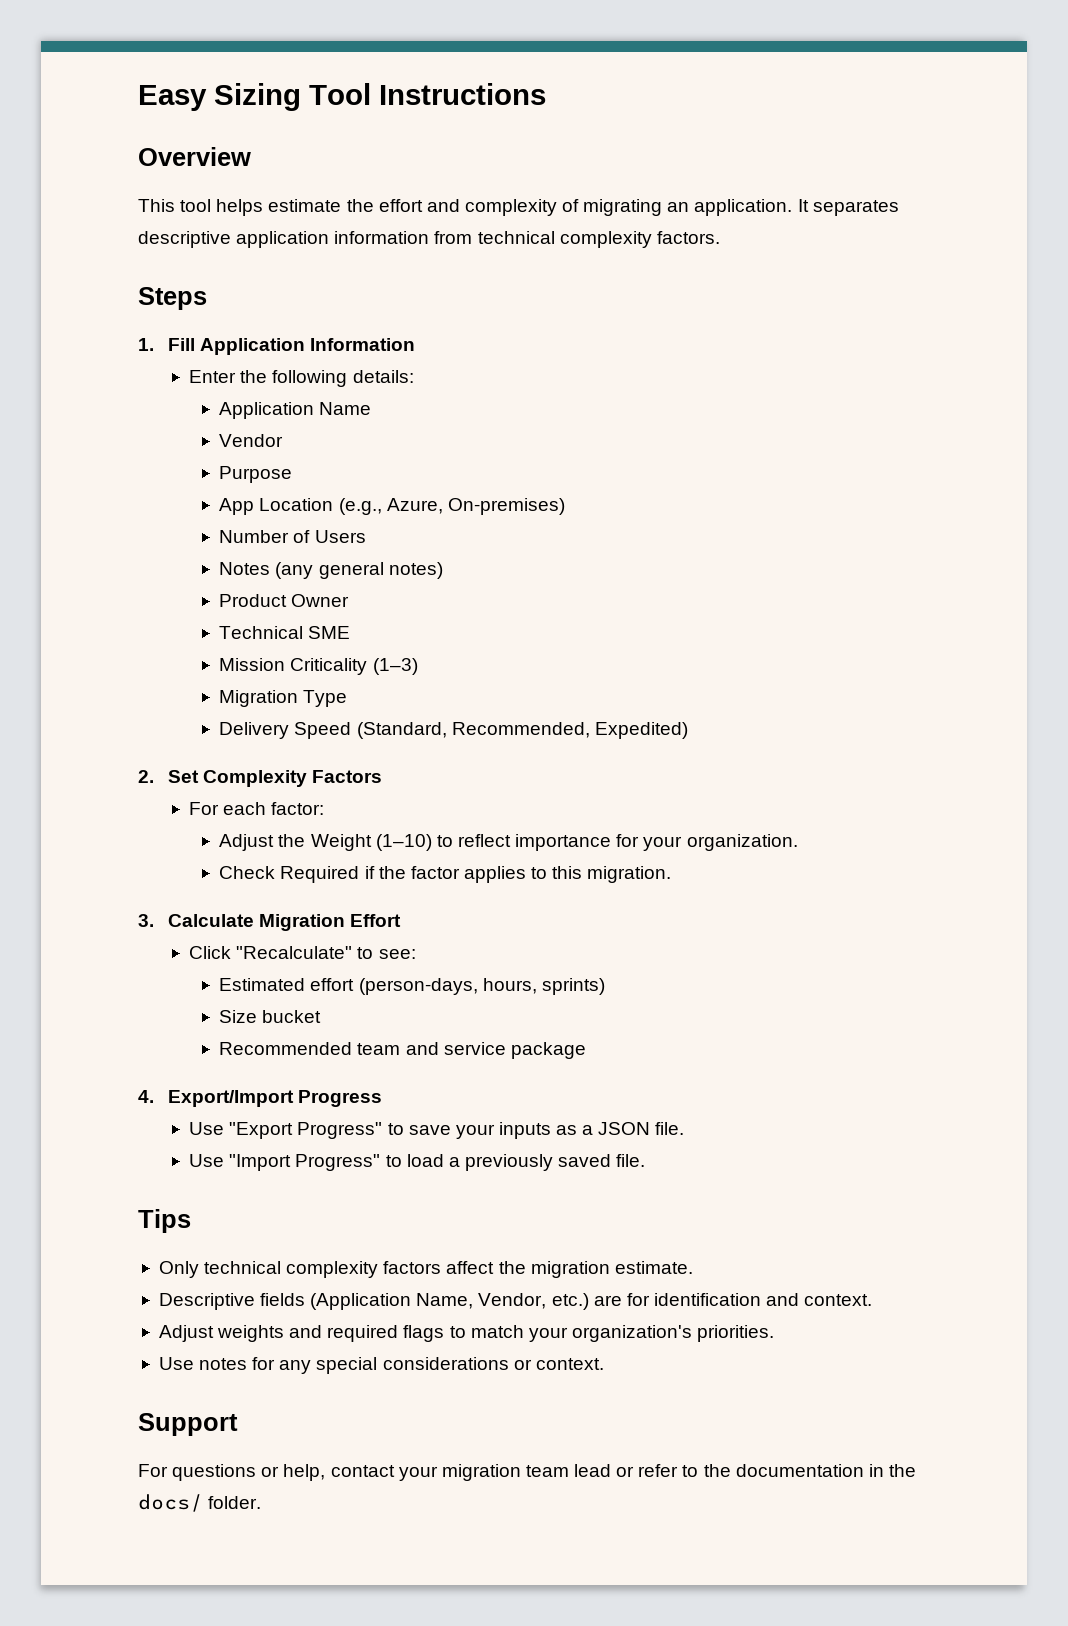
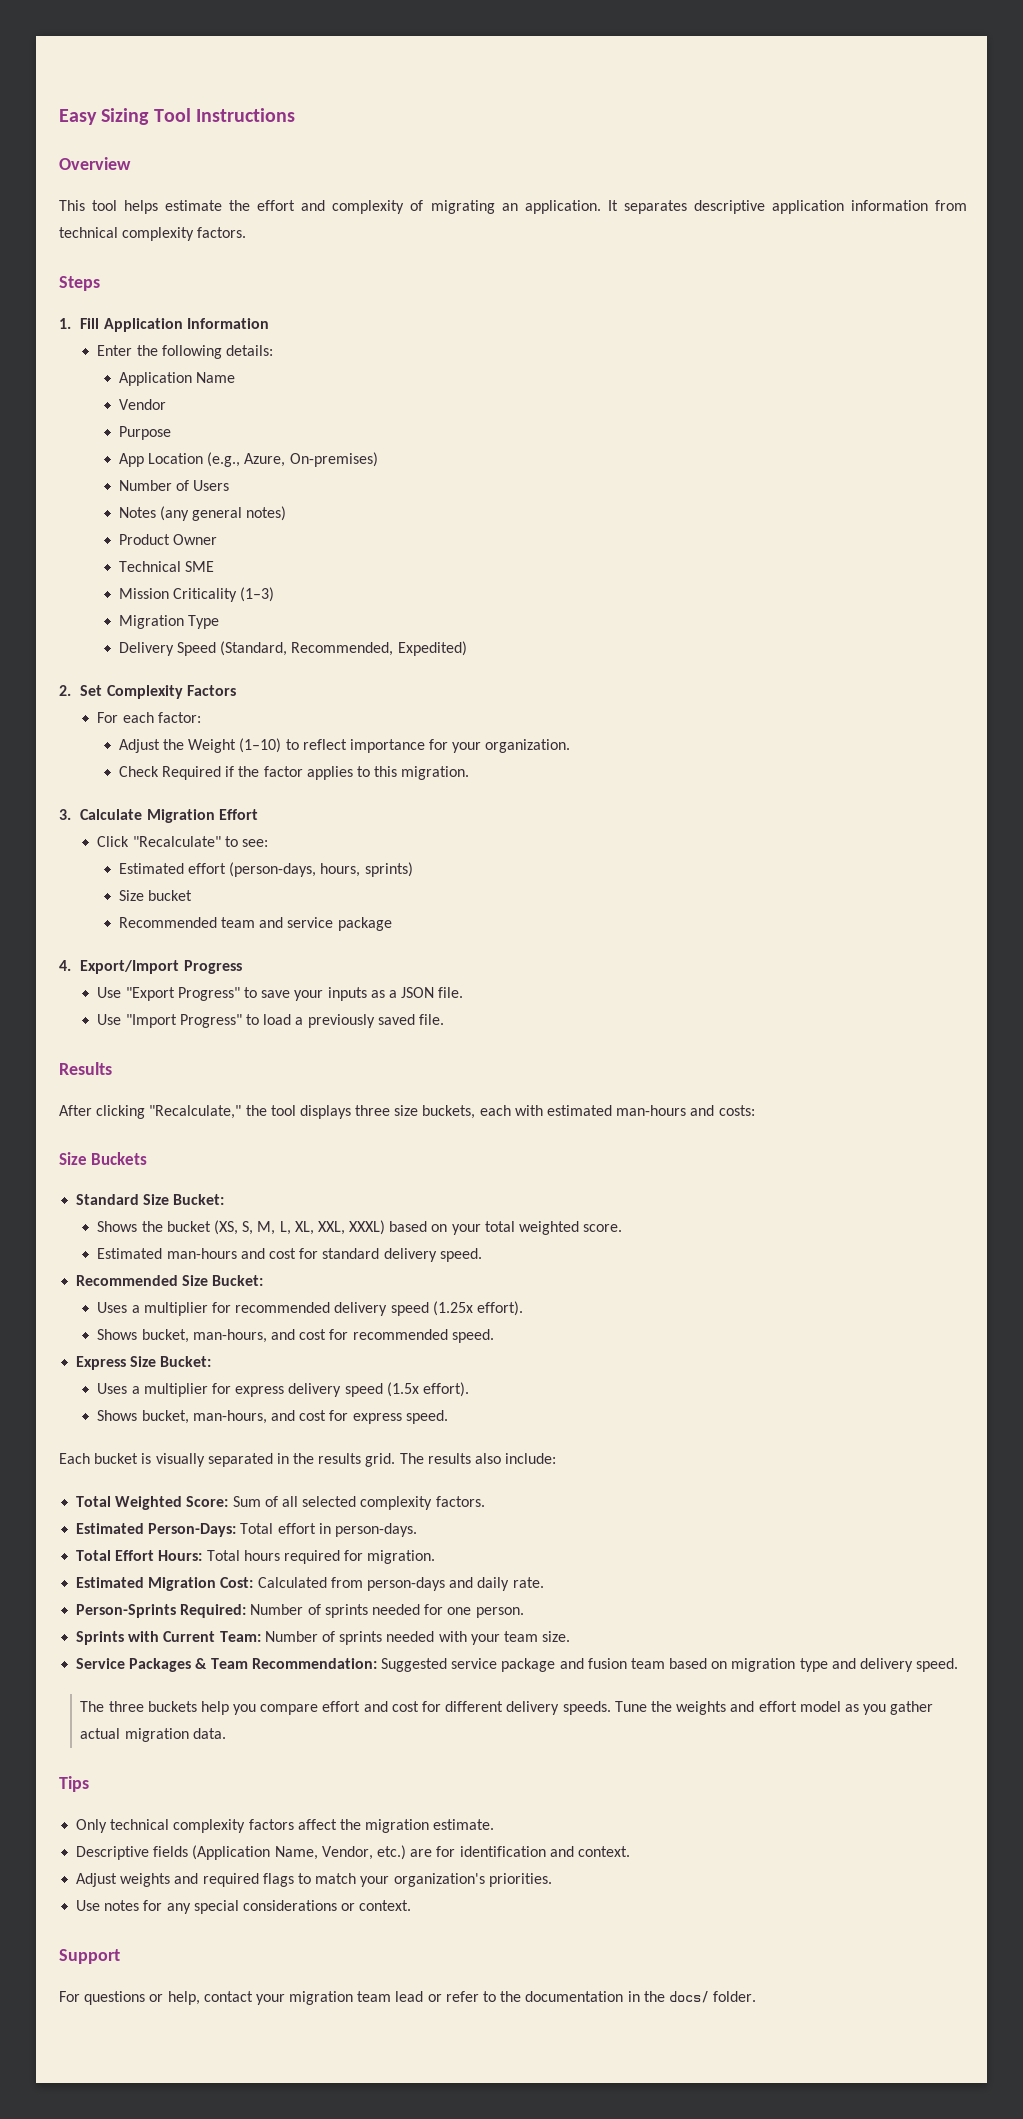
(646, 1160) none -> [59,1062,112,1075] [59,1105,755,1119] [59,1152,148,1165] [76,1194,225,1205] [97,1220,623,1235] [97,1248,482,1262] [76,1275,264,1286] [97,1301,523,1316] [97,1329,494,1343] [76,1356,212,1370] [97,1382,469,1397] [97,1410,448,1424] [59,1453,557,1467] [76,1496,485,1510] [76,1523,417,1537] [76,1550,436,1564] [76,1577,544,1591] [76,1604,524,1618] [76,1631,571,1645] [76,1658,959,1672] [80,1701,934,1715] [80,1728,226,1742] // Results // After clicking "Recalculate," the tool displays three size buckets, each with estimated man-hours and costs: // Size Buckets // Standard Size Bucket: // Shows the bucket (XS, S, M, L, XL, XXL, XXXL) based on your total weighted score. // Estimated man-hours and cost for standard delivery speed. // Recommended Size Bucket: // Uses a multiplier for recommended delivery speed (1.25x effort). // Shows bucket, man-hours, and cost for recommended speed. // Express Size Bucket: // Uses a multiplier for express delivery speed (1.5x effort). // Shows bucket, man-hours, and cost for express speed. // Each bucket is visually separated in the results grid. The results also include: // Total Weighted Score: Sum of all selected complexity factors. // Estimated Person-Days: Total effort in person-days. // Total Effort Hours: Total hours required for migration. // Estimated Migration Cost: Calculated from person-days and daily rate. // Person-Sprints Required: Number of sprints needed for one person. // Sprints with Current Team: Number of sprints needed with your team size. // Service Packages & Team Recommendation: Suggested service package and fusion team based on migration type and delivery speed. // The three buckets help you compare effort and cost for different delivery speeds. Tune the weights and effort model as you gather actual migration data.

